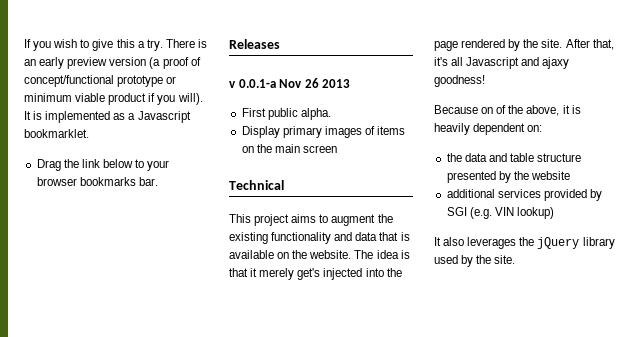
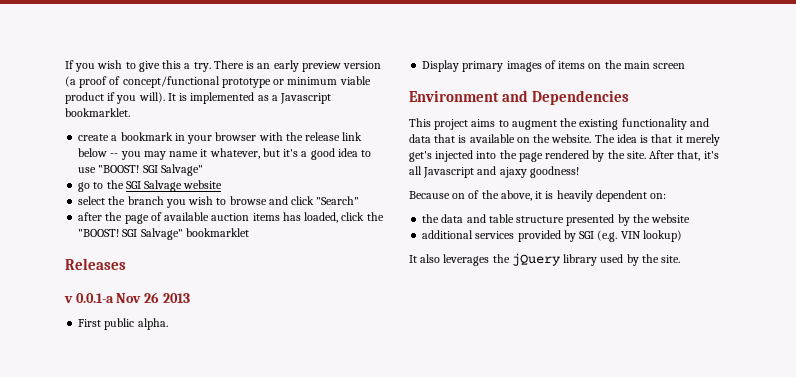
[36,159,170,171] [36,177,158,186] Drag the link below to your browser bookmarks bar. -> [78,132,363,144] [78,148,372,160] [78,164,203,176] [78,180,223,192] [78,196,360,208] [78,212,384,224] [78,228,249,240] create a bookmark in your browser with the release link below -- you may name it whatever, but it's a good idea to use "BOOST! SGI Salvage" // go to the SGI Salvage website // select the branch you wish to browse and click "Search" // after the page of available auction items has loaded, click the "BOOST! SGI Salvage" bookmarklet
[229,180,284,190] Technical -> [409,90,630,105] Environment and Dependencies

